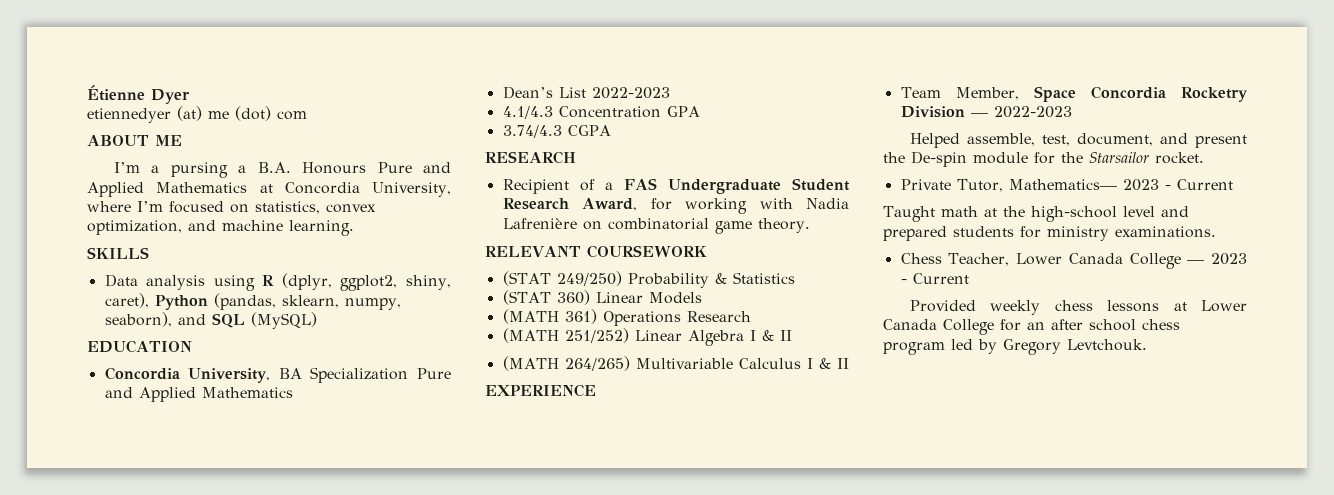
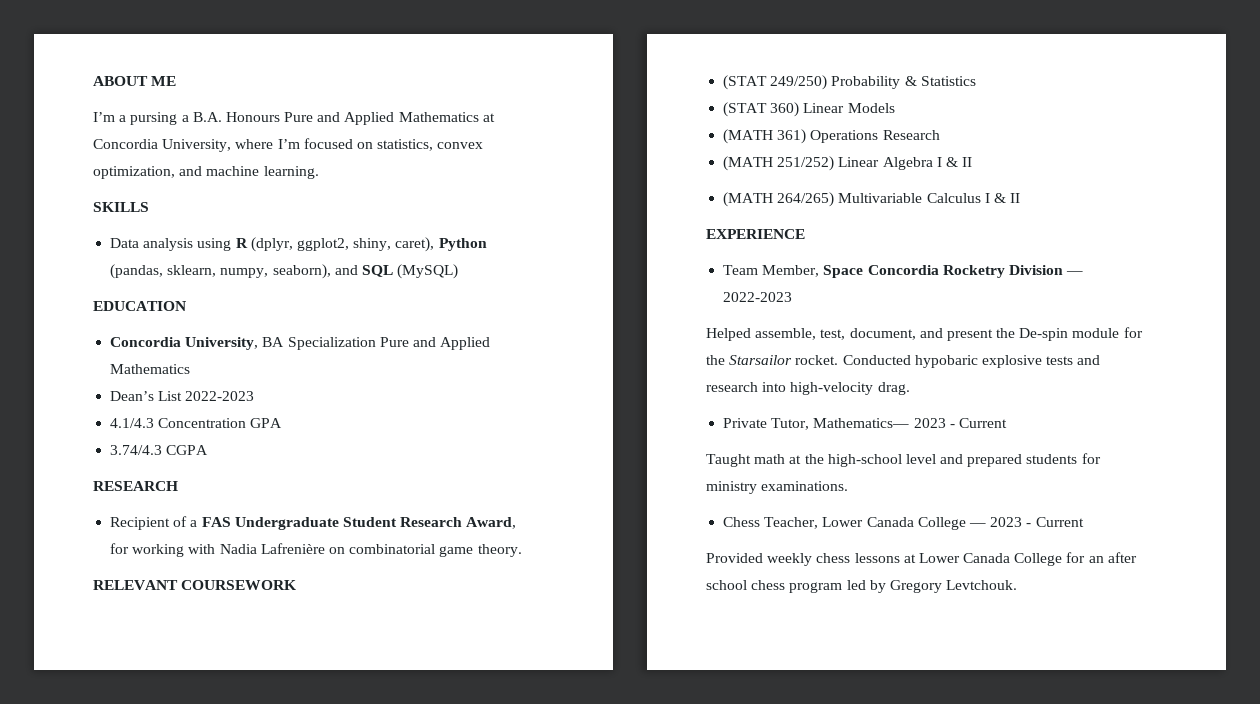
[87,85,190,104] [87,106,307,123] Étienne Dyer // etiennedyer (at) me (dot) com // -> (93, 81) none
(1204, 158) none -> [842,355,1101,368] [706,382,910,395] Conducted hypobaric explosive tests and research into high-velocity drag.

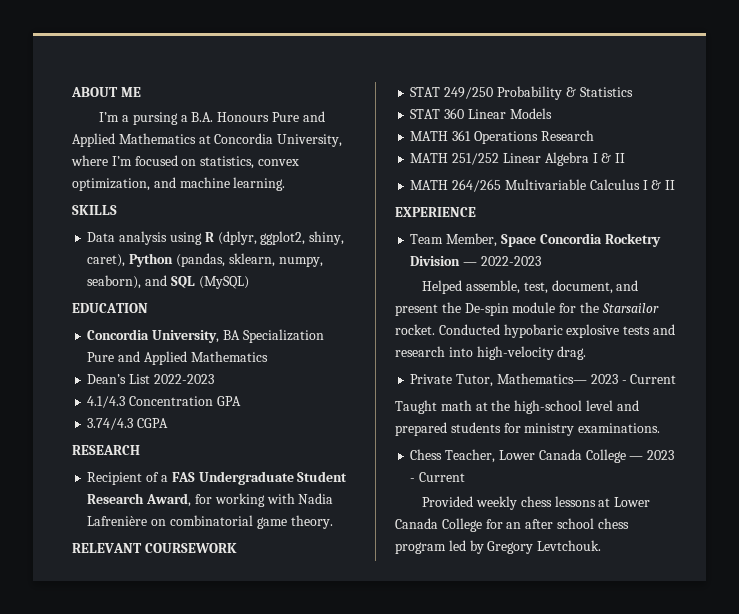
[723,75,828,90] (STAT 249/250) -> [410,87,494,99] STAT 249/250
[723,102,800,117] (STAT 360) -> [410,108,465,119] STAT 360
[723,129,807,144] (MATH 361) -> [410,130,472,141] MATH 361
[723,156,835,171] (MATH 251/252) -> [410,153,500,165] MATH 251/252
[723,192,835,207] (MATH 264/265) -> [410,179,502,192] MATH 264/265

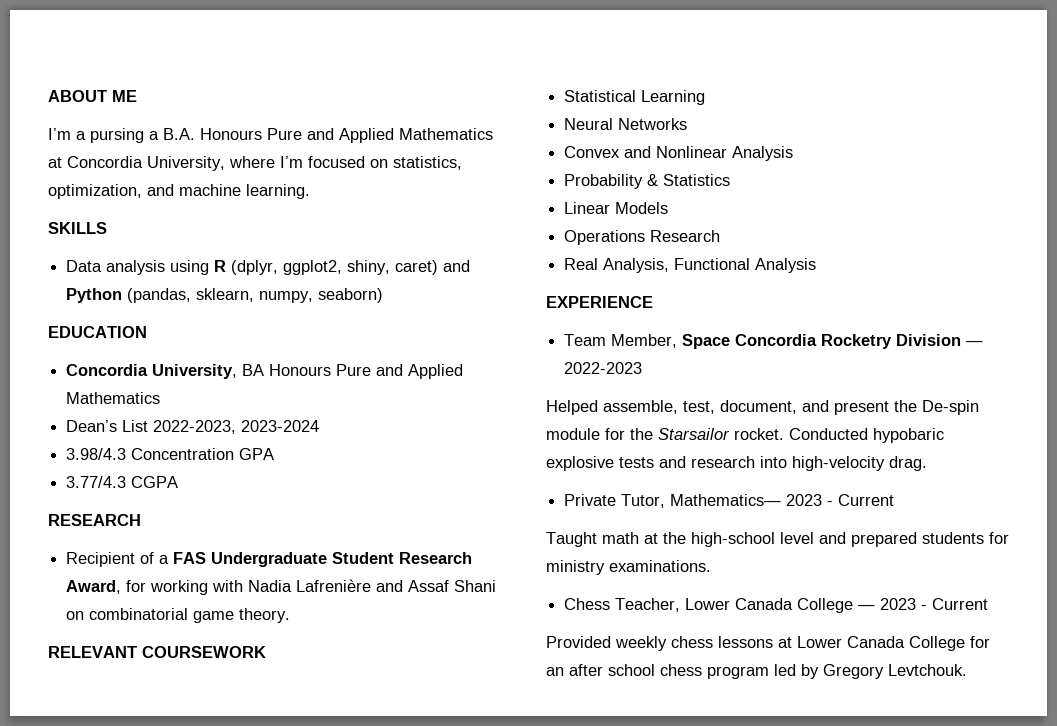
[257,159,299,166] convex -> (462, 163) none
[87,254,126,267] caret), -> [395,260,471,275] caret) and
[87,275,249,289] seaborn), and SQL (MySQL) -> [318,288,384,303] seaborn)
[242,329,324,343] Specialization -> [269,364,332,376] Honours
[153,374,214,384] [87,396,126,408] 2022-2023 // 4.1/4.3 -> [153,420,320,434] [66,448,127,460] 2022-2023, 2023-2024 // 3.98/4.3
[87,418,134,430] 3.74/4.3 -> [66,476,127,488] 3.77/4.3
(148, 521) none -> [376,580,497,592] and Assaf Shani
[410,87,494,99] STAT 249/250 -> [564,90,706,105] [564,118,688,130] [564,146,794,161] Statistical Learning // Neural Networks // Convex and Nonlinear Analysis //
[410,108,465,119] STAT 360 -> (731, 180) none
[410,130,472,141] MATH 361 -> (669, 208) none
[410,152,626,166] [410,179,676,192] MATH 251/252 Linear Algebra I & II // MATH 264/265 Multivariable Calculus I & II -> [564,258,817,273] Real Analysis, Functional Analysis

